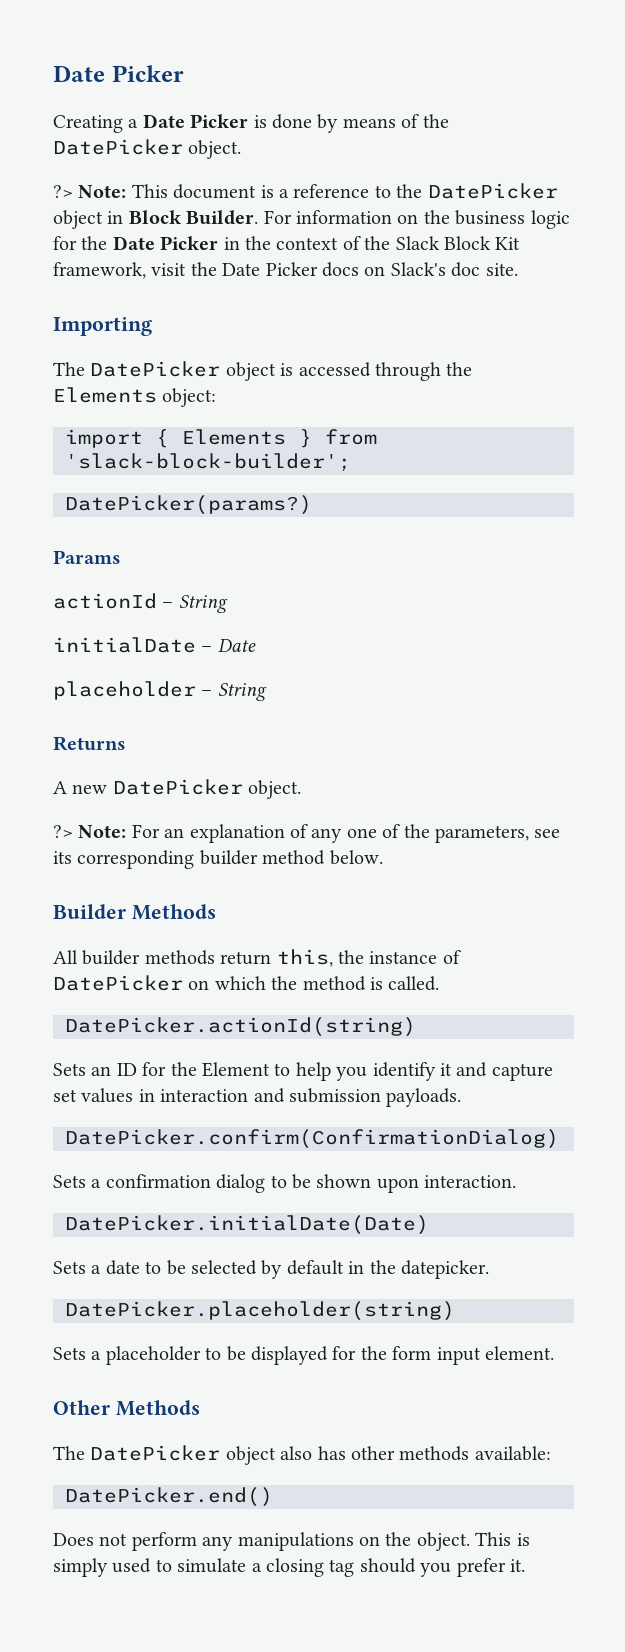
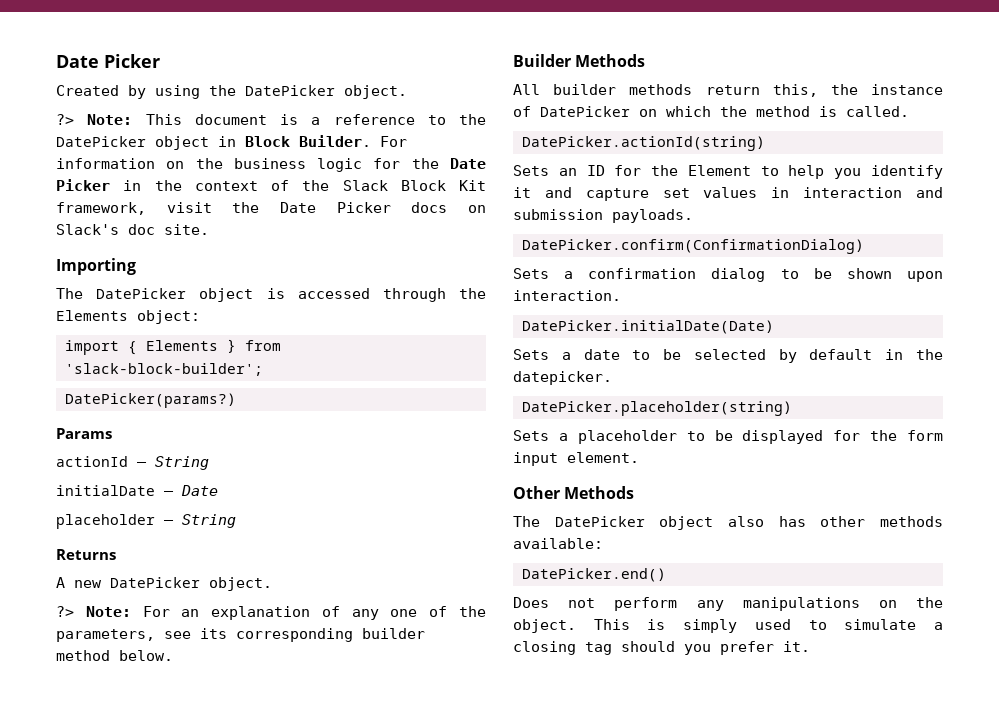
[53,114,420,133] Creating a Date Picker is done by means of -> [56,85,200,99] Created by using

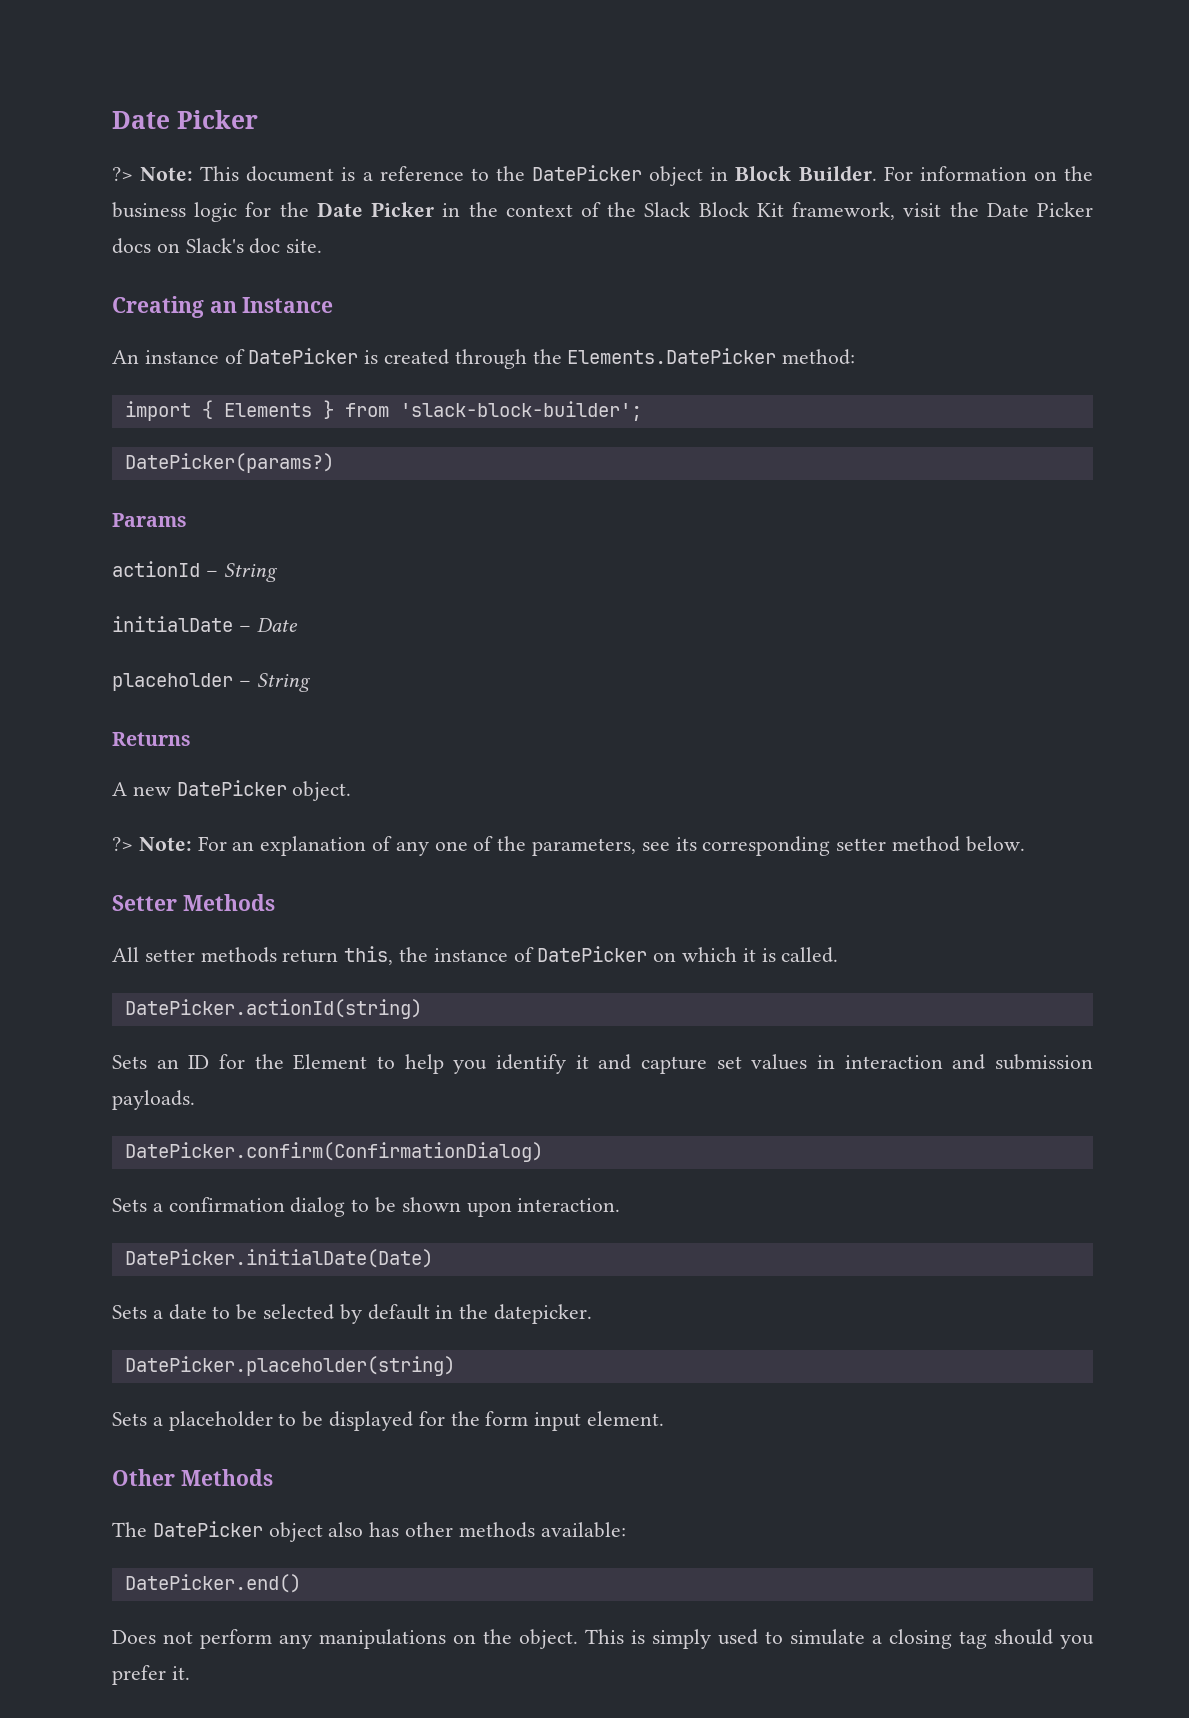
[56,54,160,68] [56,85,407,99] Date Picker // Created by using the DatePicker object. -> [112,110,258,129] Date Picker
[56,258,136,275] [56,288,486,302] [56,310,200,324] Importing // The DatePicker object is accessed through the Elements object: -> [112,296,334,318] [112,348,856,369] Creating an Instance // An instance of DatePicker is created through the Elements.DatePicker method:
[362,628,425,639] builder -> [836,838,887,851] setter
[513,54,571,67] Builder -> [112,895,177,911] Setter
[553,84,617,95] builder -> [144,949,195,962] setter
[720,106,810,117] the method -> [742,948,756,962] it

